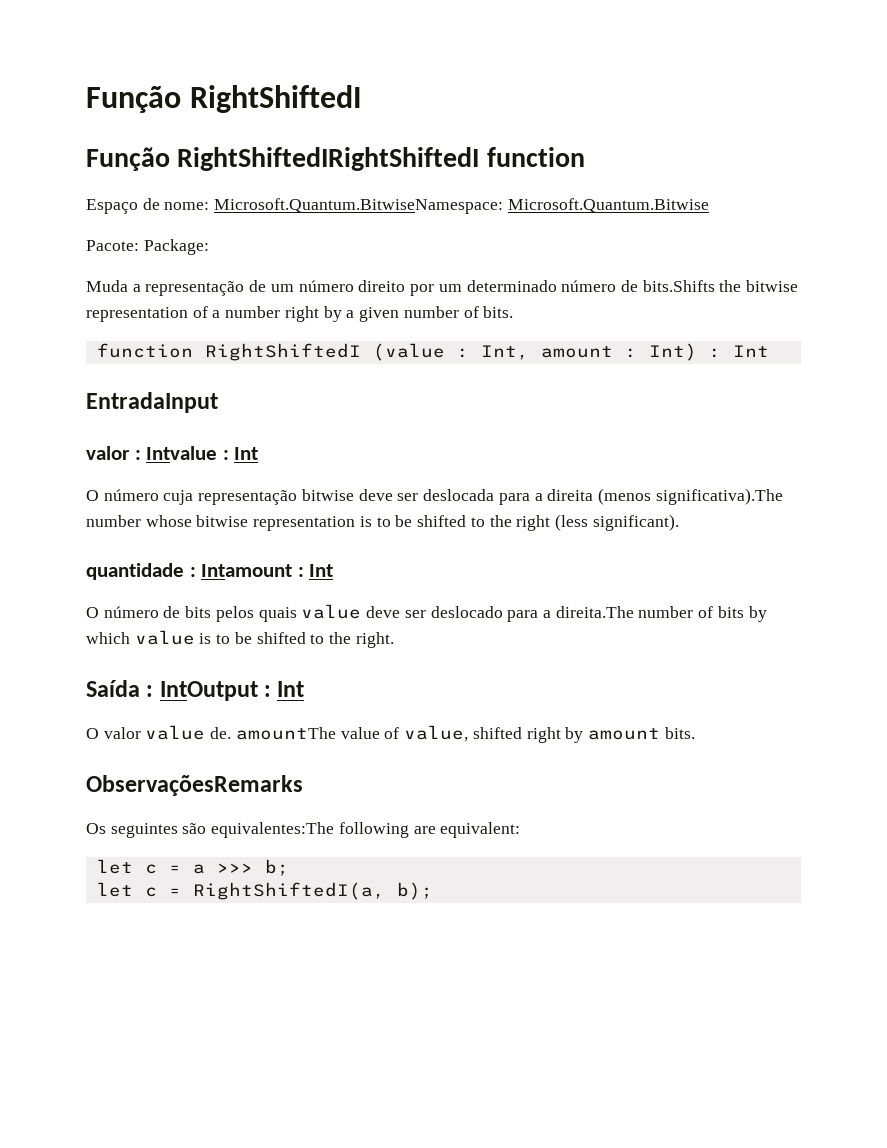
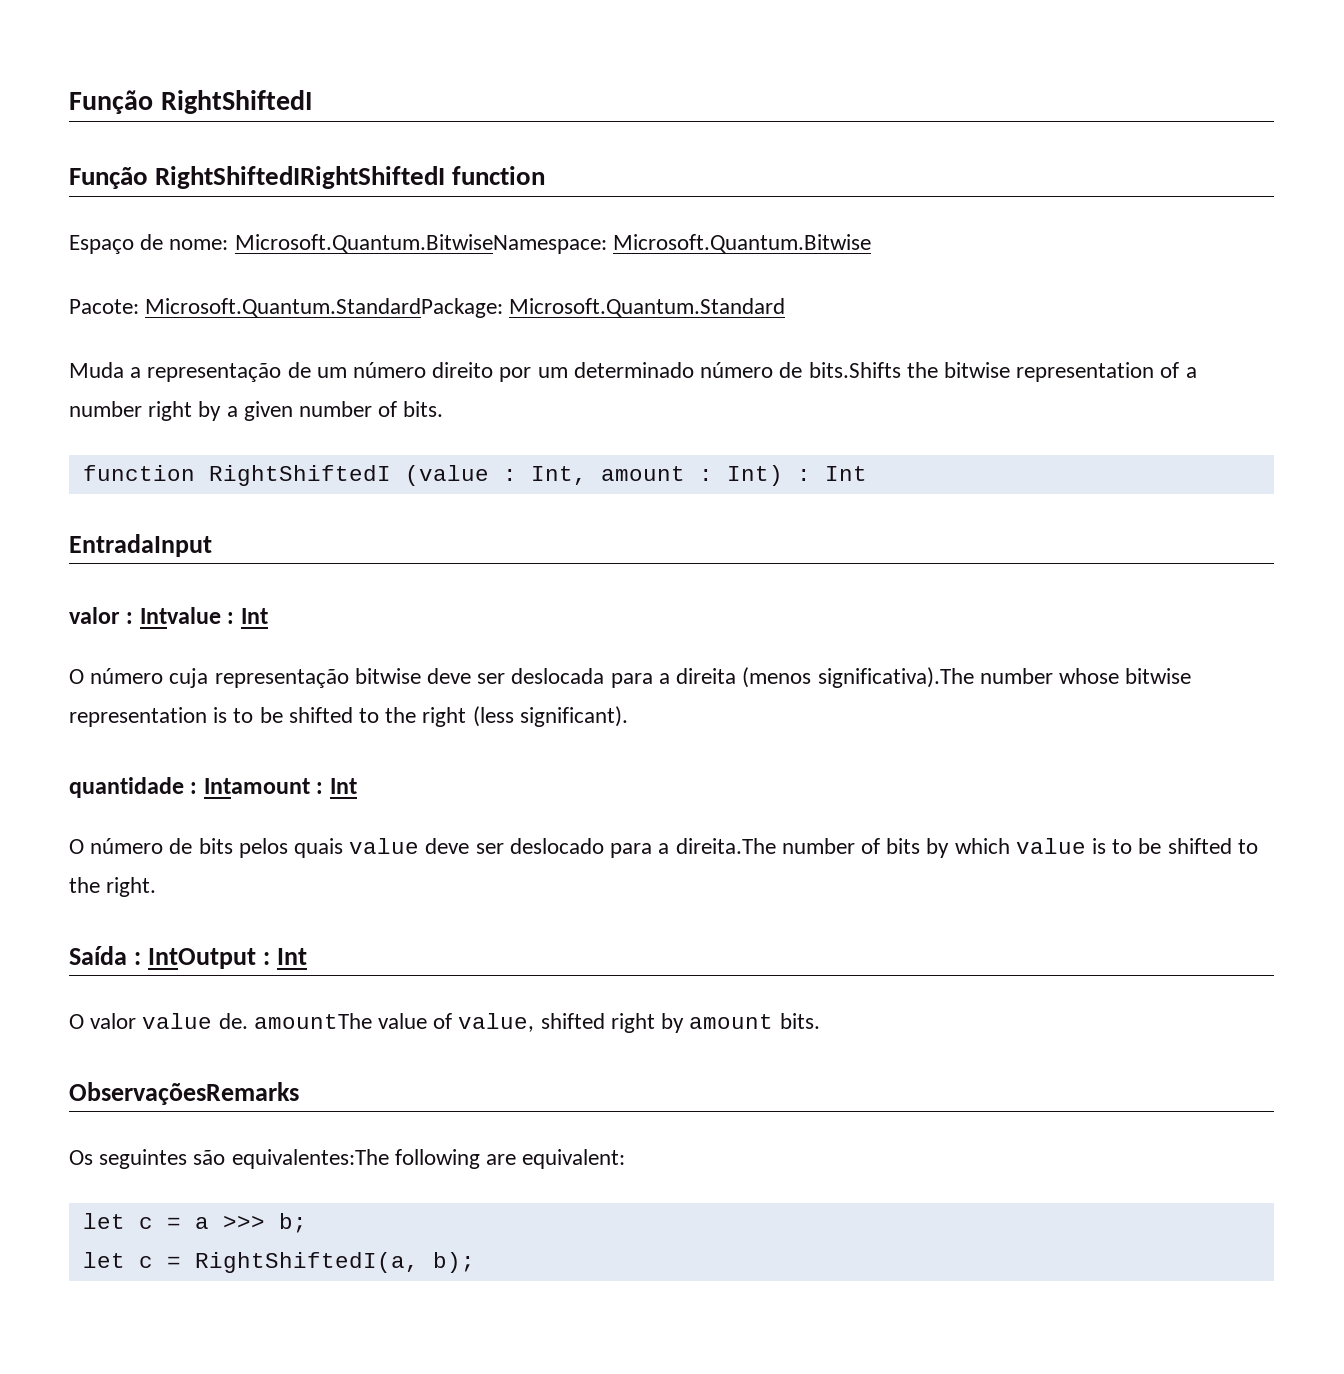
[143,239,209,255] Package: -> [145,298,786,318] Microsoft.Quantum.StandardPackage: Microsoft.Quantum.Standard

